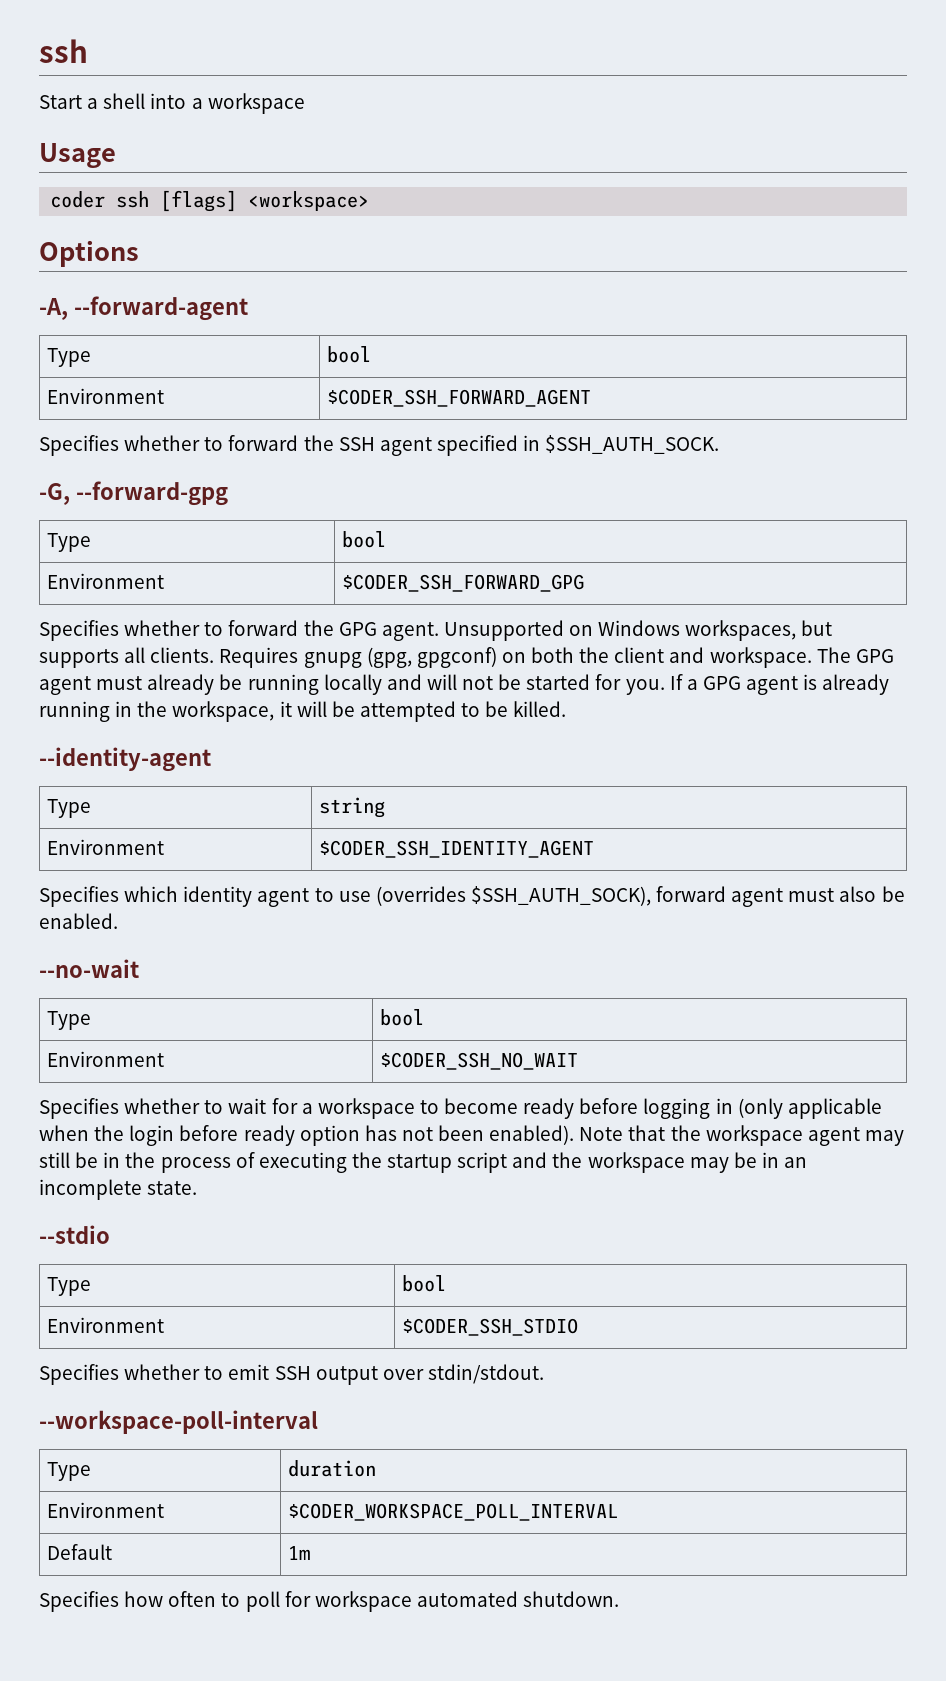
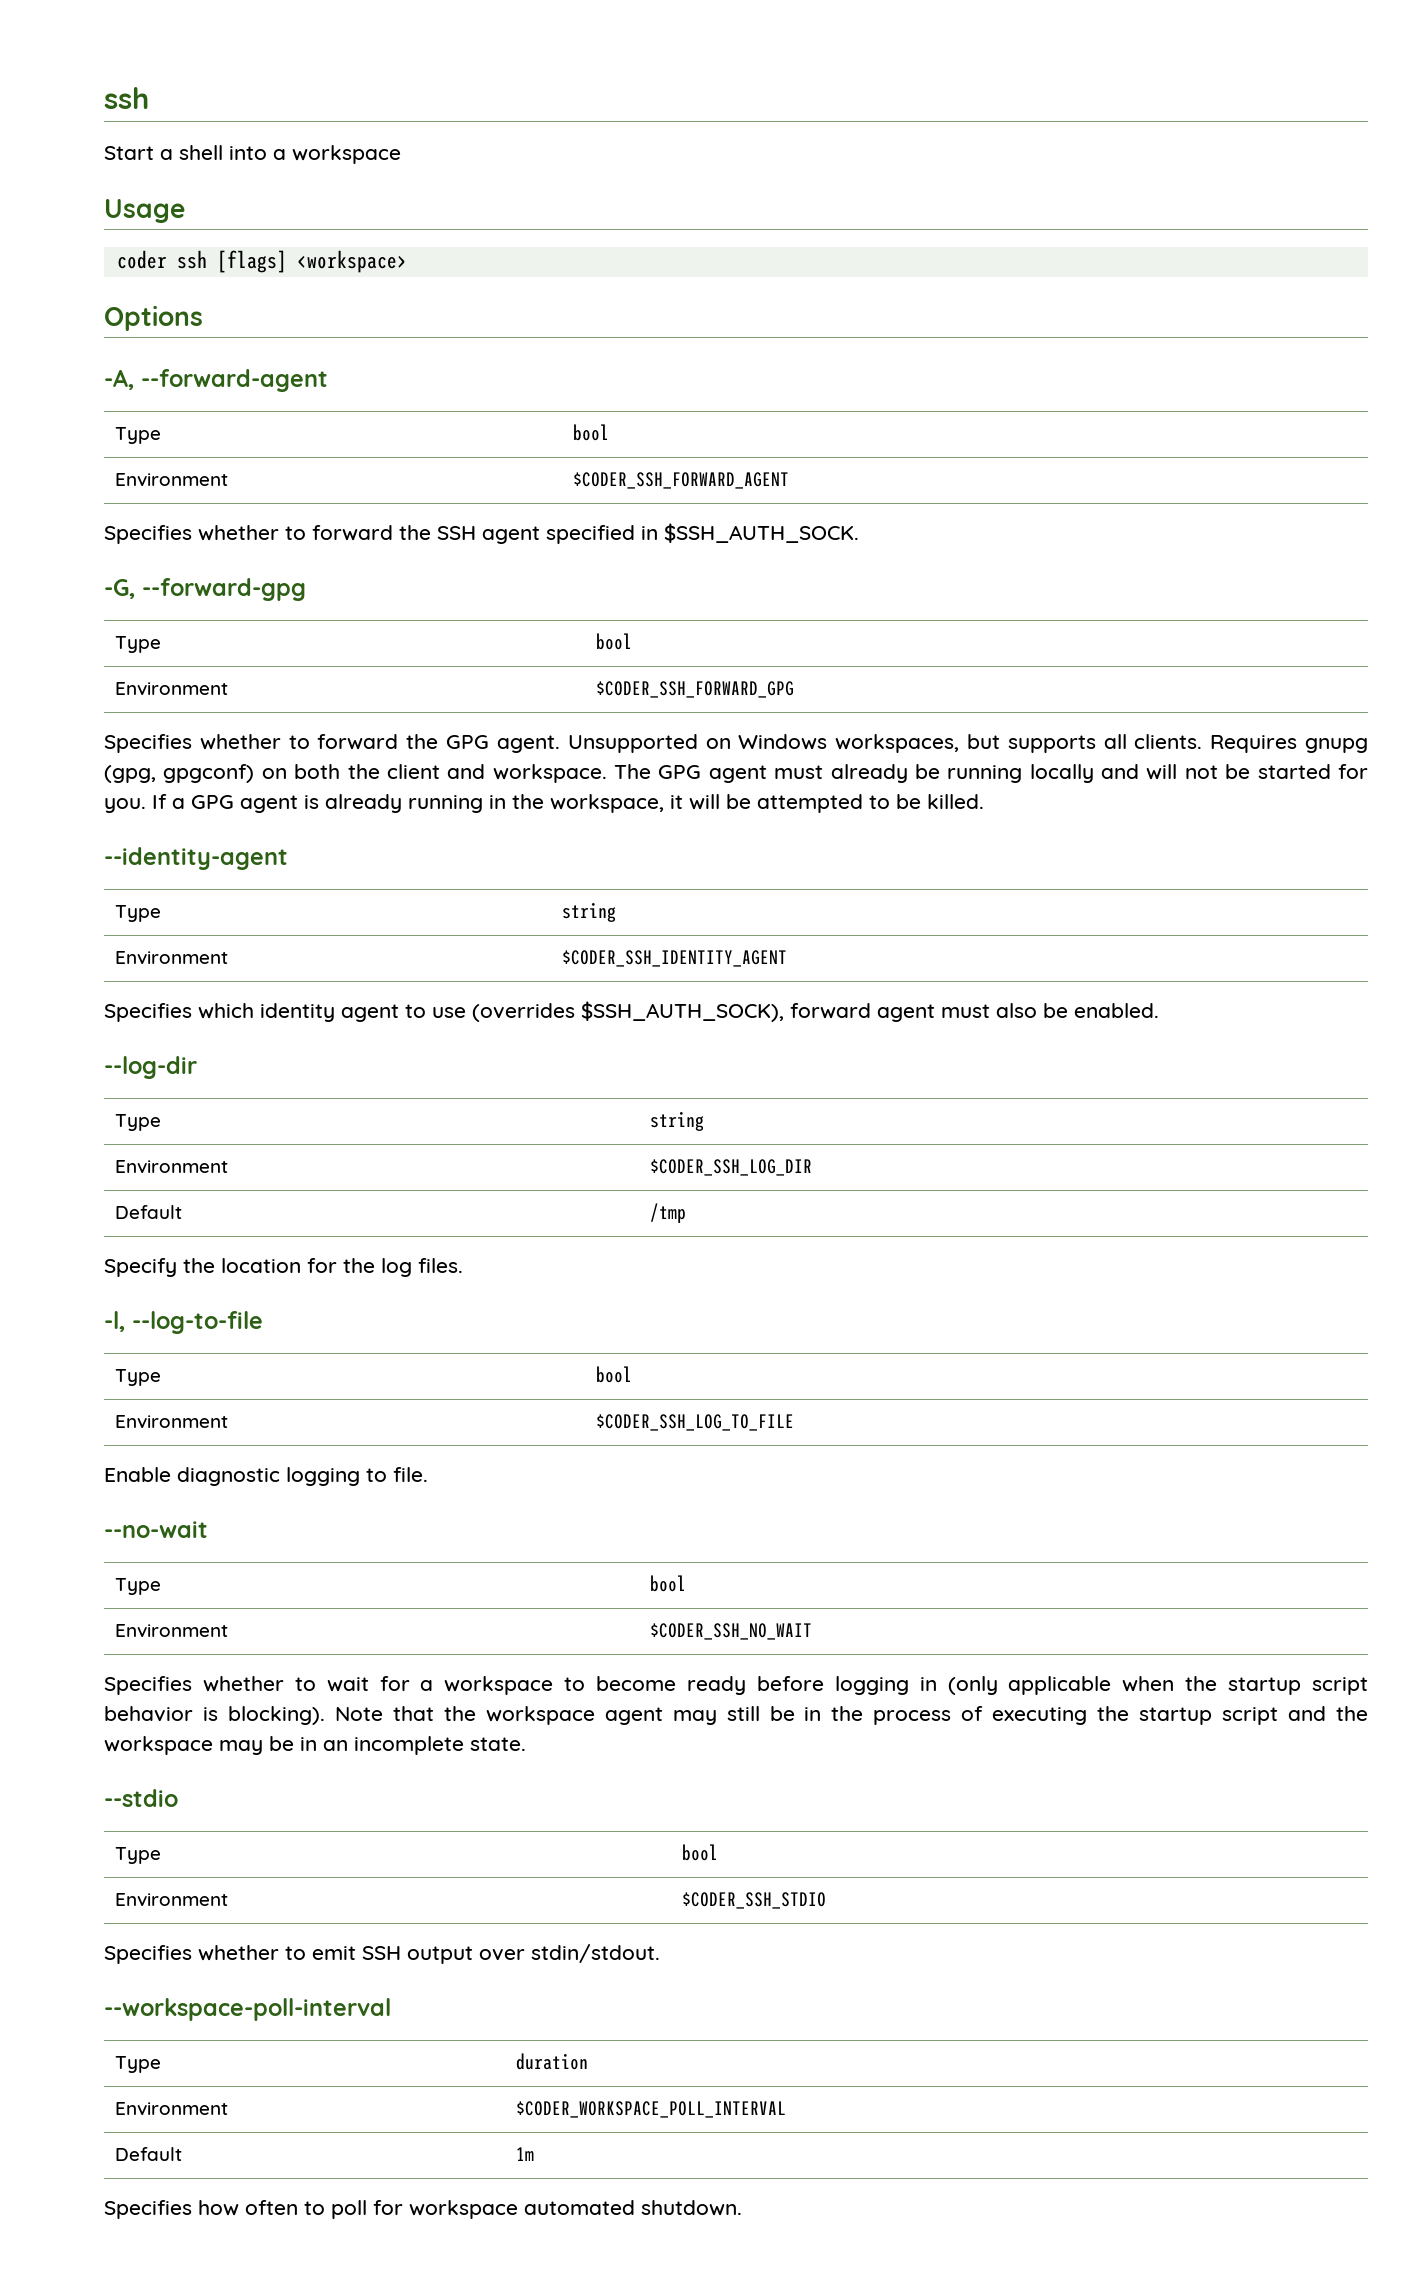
(118, 921) none -> [104,1056,197,1079] [115,1114,162,1131] [650,1111,705,1131] [115,1160,229,1174] [650,1159,813,1176] [115,1205,183,1219] [650,1203,687,1223] [104,1258,463,1277] [104,1311,263,1334] [115,1369,162,1386] [596,1366,633,1383] [115,1415,229,1429] [596,1414,795,1431] [104,1467,428,1486] // --log-dir // Type | string // Environment | $CODER_SSH_LOG_DIR // Default | /tmp // Specify the location for the log files. // -l, --log-to-file // Type | bool // Environment | $CODER_SSH_LOG_TO_FILE // Enable diagnostic logging to file.
[129,1125,575,1146] login before ready option has not been enabled). -> [1228,1677,1369,1695] [104,1706,325,1725] startup script behavior is blocking).

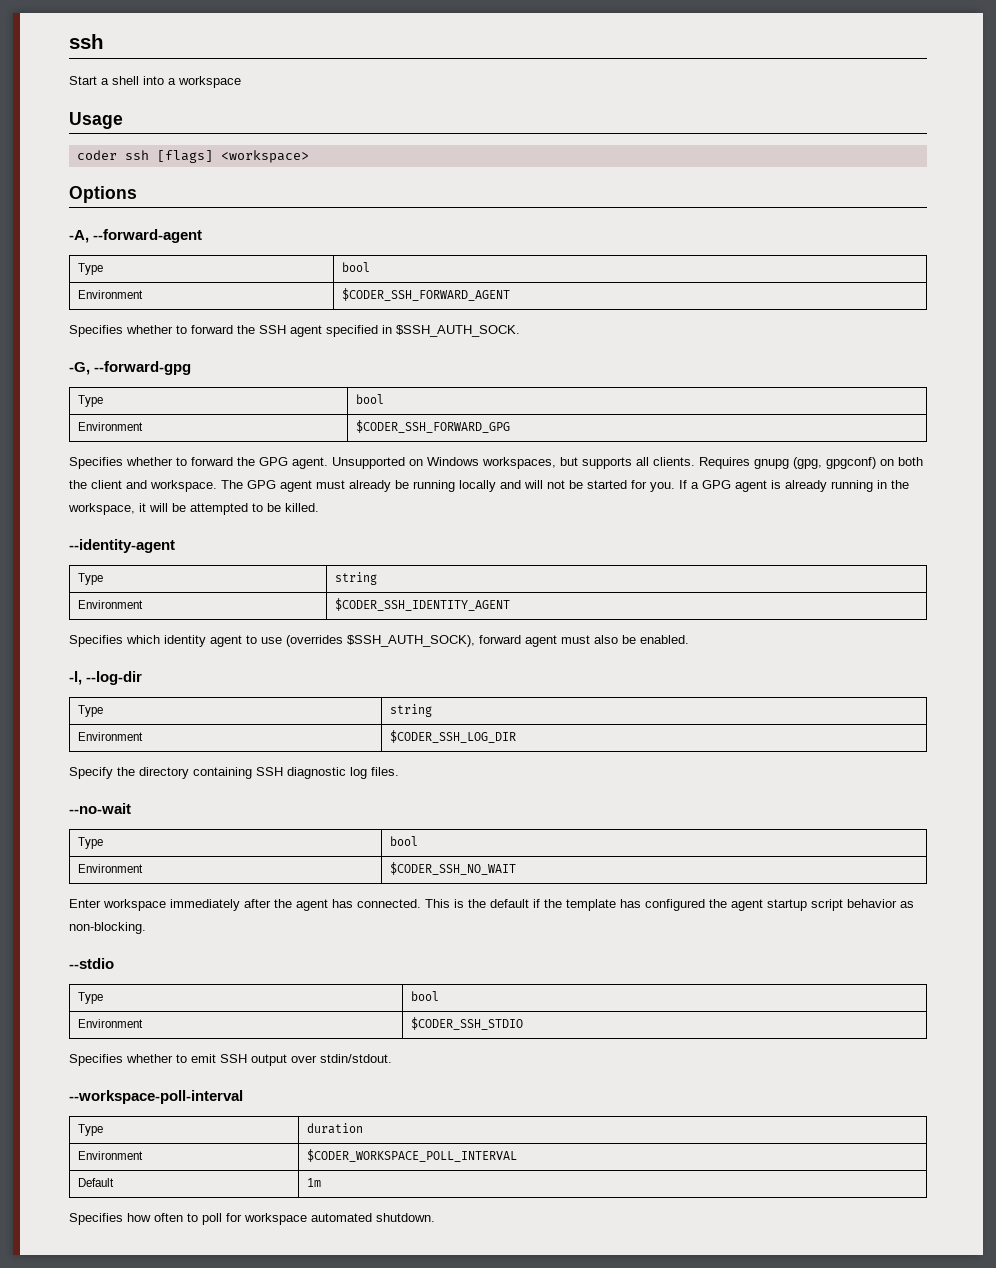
(1159, 1010) none -> [69,671,82,685] -l,
[115,1205,183,1219] [650,1203,687,1223] // Default | /tmp -> (517, 736) none
[221,1258,463,1277] [104,1311,263,1334] [115,1369,162,1386] [596,1366,633,1383] [115,1415,229,1429] [596,1414,795,1431] [104,1467,428,1486] location for the log files. // -l, --log-to-file // Type | bool // Environment | $CODER_SSH_LOG_TO_FILE // Enable diagnostic logging to file. -> [139,767,399,779] directory containing SSH diagnostic log files.
[104,1676,1369,1695] [104,1706,1369,1725] [104,1736,526,1755] Specifies whether to wait for a workspace to become ready before logging in (only applicable when the startup script behavior is blocking). Note that the workspace agent may still be in the process of executing the startup script and the workspace may be in an incomplete state. -> [69,899,914,911] [69,922,146,934] Enter workspace immediately after the agent has connected. This is the default if the template has configured the agent startup script behavior as non-blocking.

